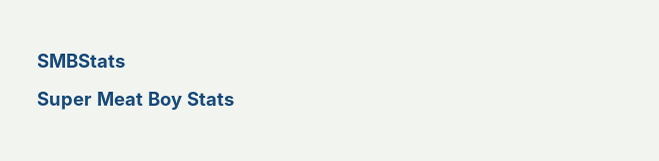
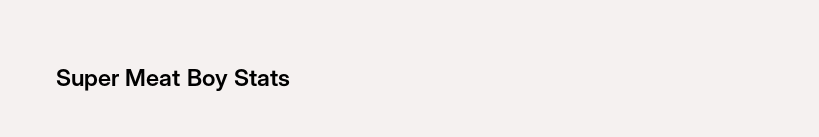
[37,53,126,68] SMBStats // -> (56, 80) none

